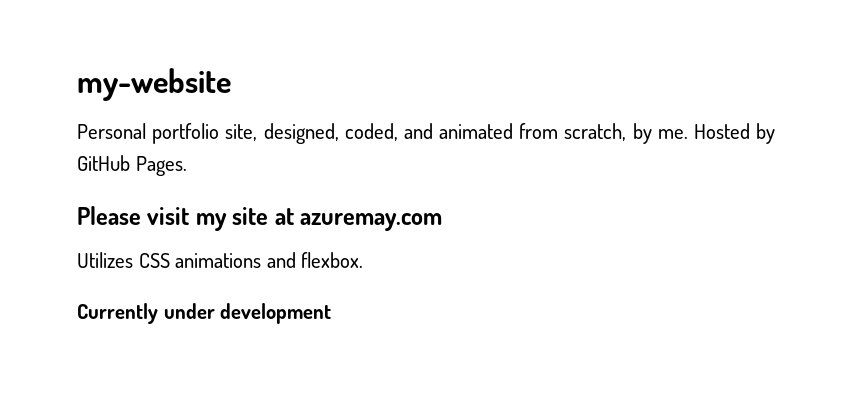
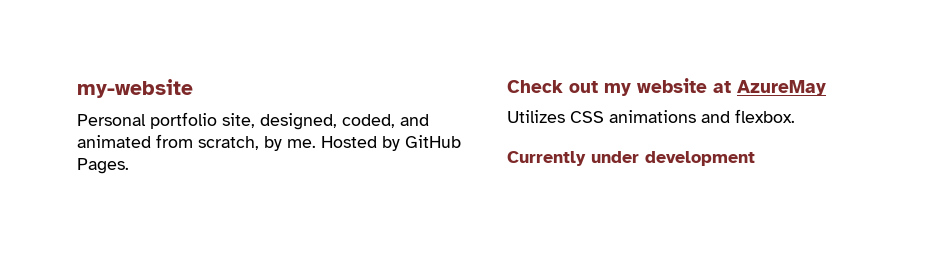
[77,206,443,231] Please visit my site at azuremay.com -> [507,78,826,96] Check out my website at AzureMay

